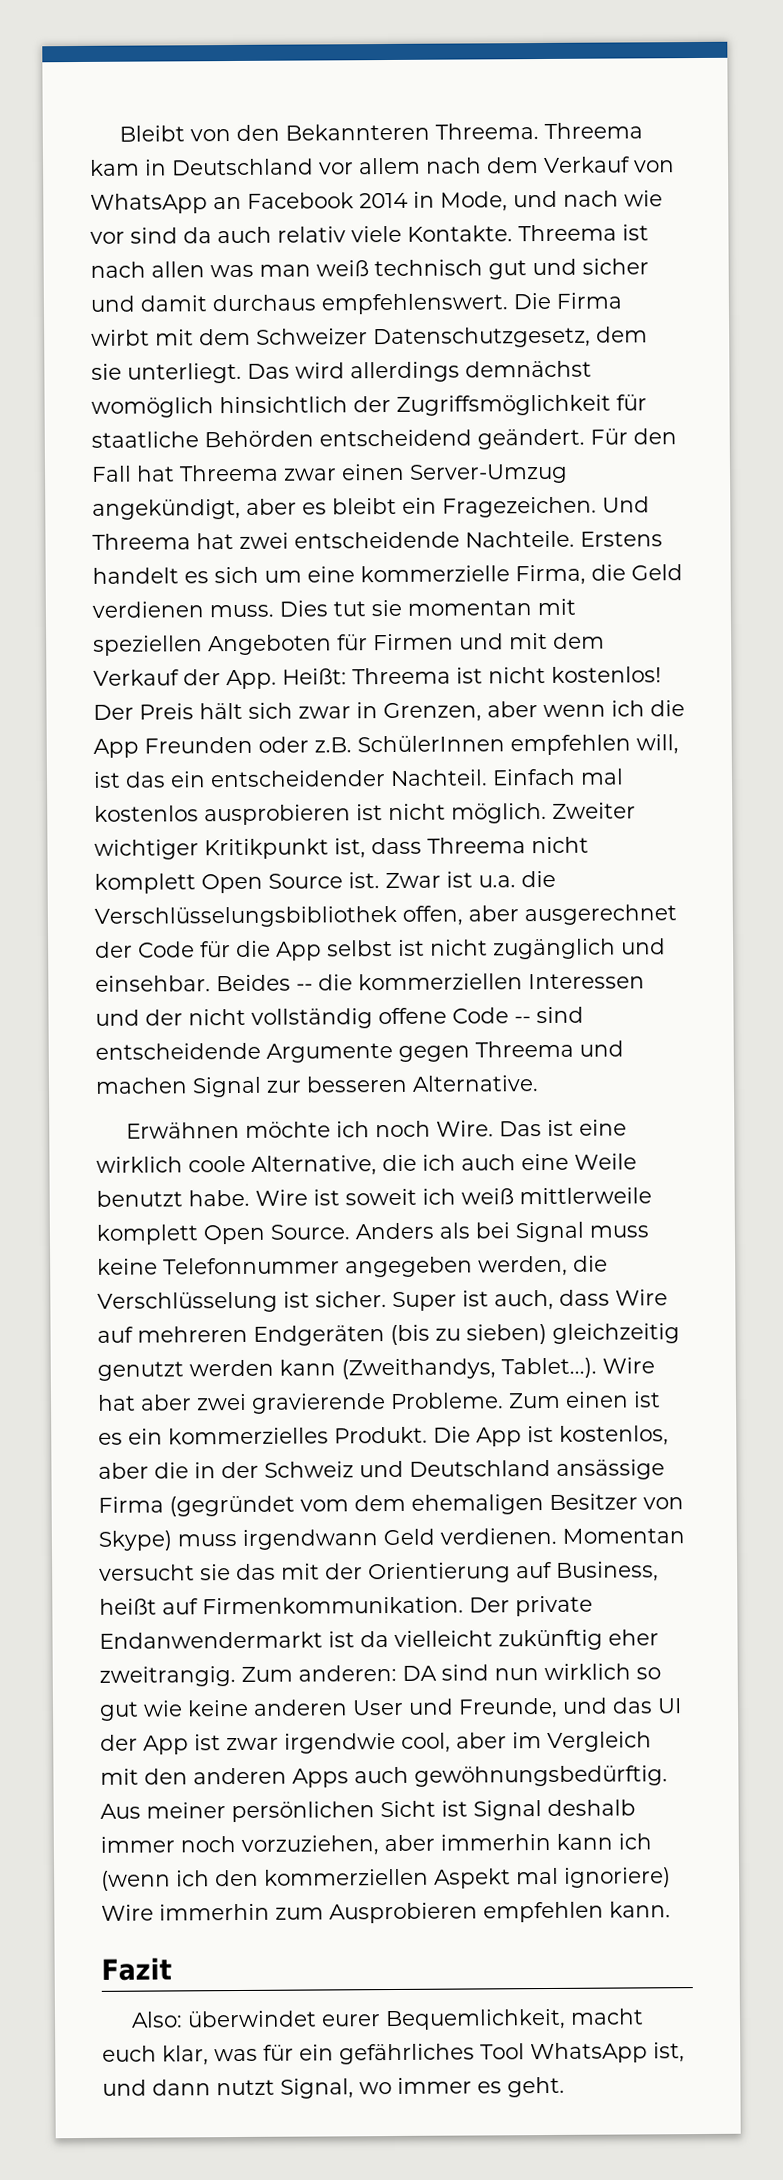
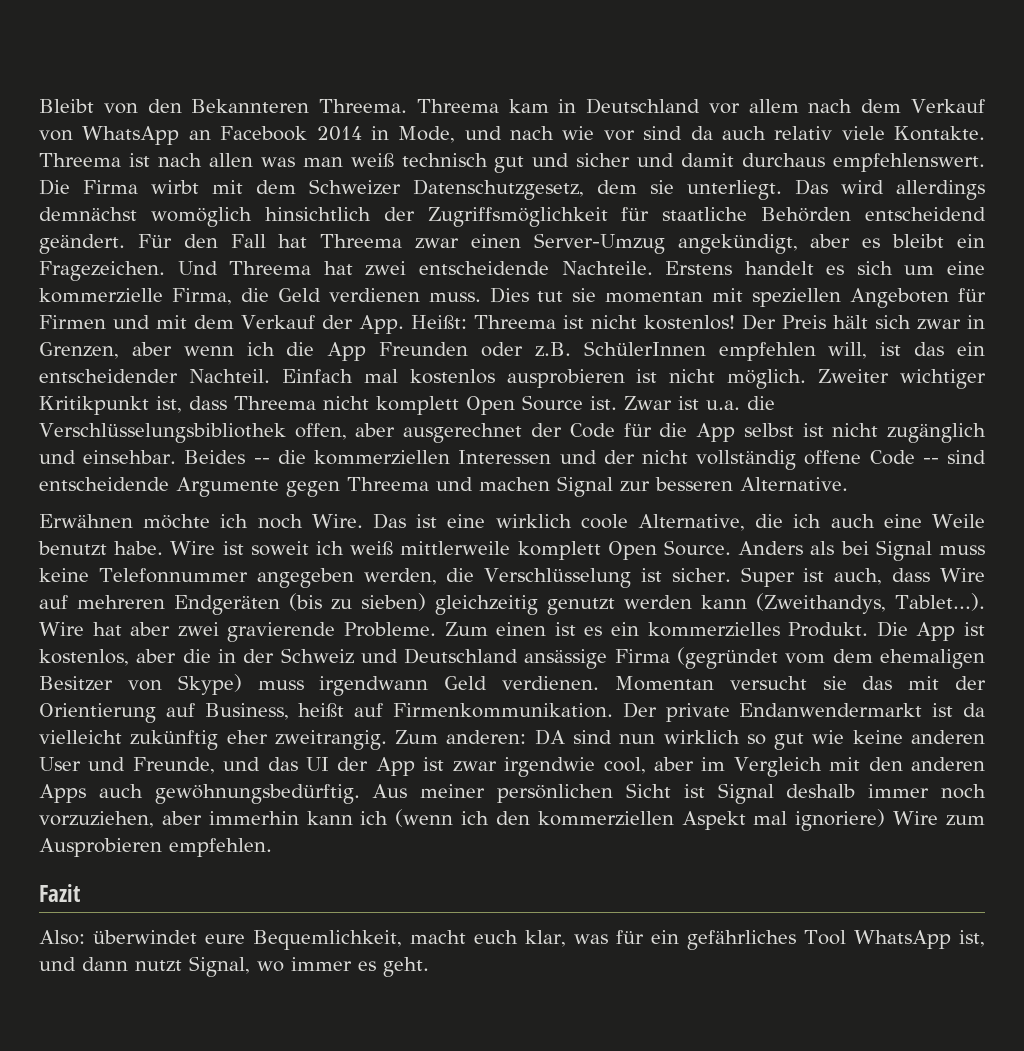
[159,1903,270,1921] immerhin -> (939, 818) none
[483,1901,671,1923] empfehlen kann. -> [169,838,272,857] empfehlen.
[321,2014,382,2027] eurer -> [205,934,246,944] eure

